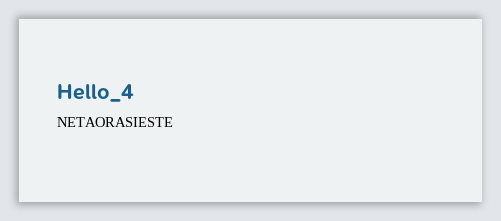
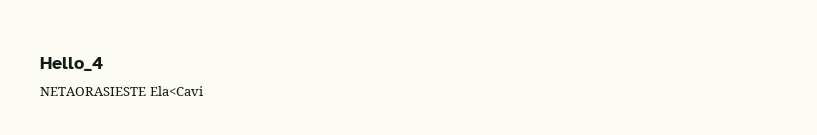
(173, 122) none -> [149,86,203,96] Ela<Cavi

